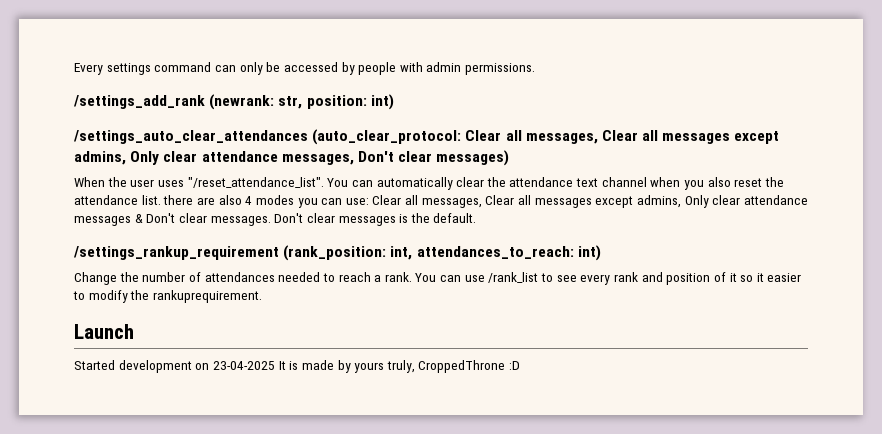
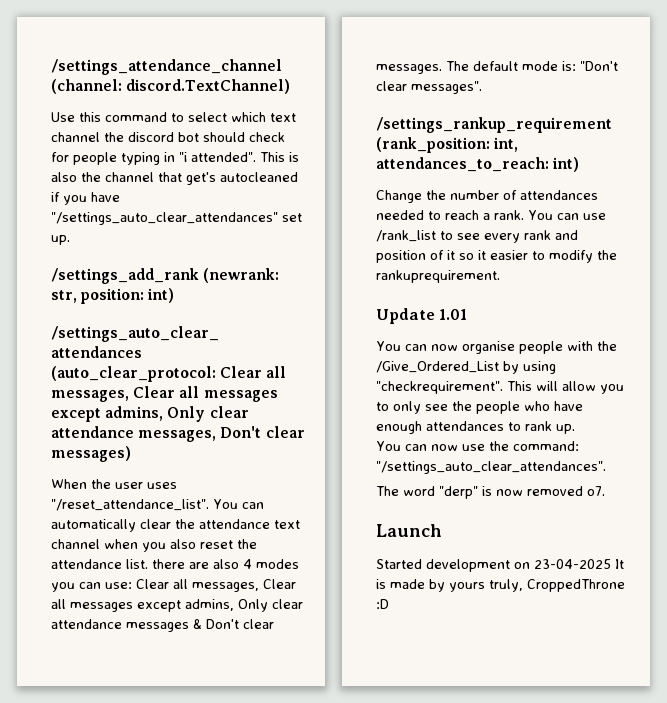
[74,62,536,75] Every settings command can only be accessed by people with admin permissions. -> [51,59,282,75] [51,79,291,94] [51,112,296,122] [51,132,285,142] [51,152,299,165] [51,172,298,185] [51,192,120,205] [51,212,302,225] [51,235,70,245] /settings_attendance_channel (channel: discord.TextChannel) // Use this command to select which text channel the discord bot should check for people typing in "i attended". This is also the channel that get's autocleaned if you have "/settings_auto_clear_attendances" set up.
[274,213,477,226] Don't clear messages is the default. -> [446,61,618,71] [376,81,482,94] The default mode is: "Don't clear messages".
(262, 296) none -> [376,308,468,324] [376,341,617,354] [376,361,556,374] [376,381,624,394] [376,401,583,414] [376,421,575,434] [376,441,579,451] [376,461,606,474] [376,486,605,499] // Update 1.01 // You can now organise people with the /Give_Ordered_List by using "checkrequirement". This will allow you to only see the people who have enough attendances to rank up. // You can now use the command: "/settings_auto_clear_attendances". // The word "derp" is now removed o7.

